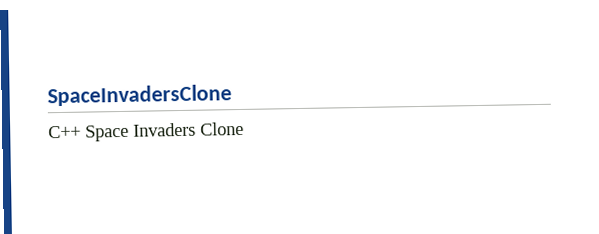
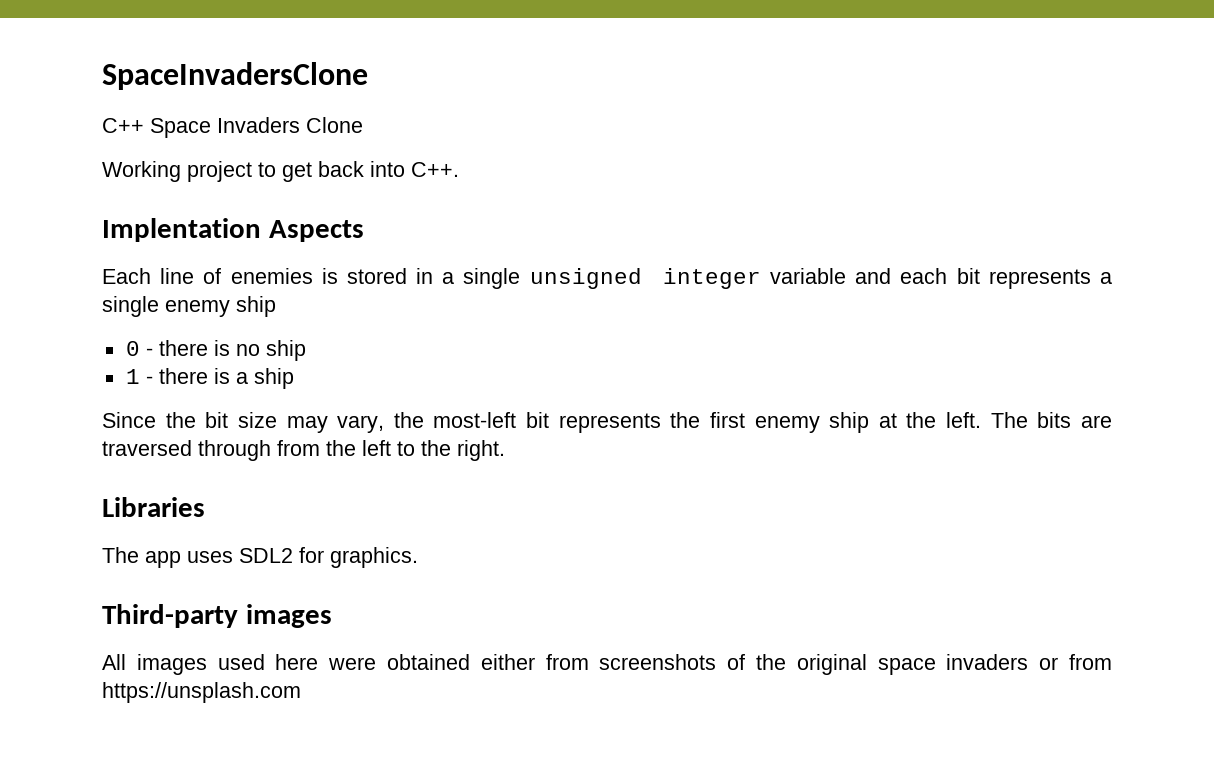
(244, 128) none -> [102,161,459,182] [102,218,364,242] [102,268,1112,289] [102,296,276,317] [125,340,306,361] [125,368,294,389] [102,412,1113,433] [102,440,505,461] [102,497,205,517] [102,547,418,568] [102,604,332,628] [102,654,1112,675] [102,682,301,703] // Working project to get back into C++. // Implentation Aspects // Each line of enemies is stored in a single unsigned integer variable and each bit represents a single enemy ship // 0 - there is no ship // 1 - there is a ship // Since the bit size may vary, the most-left bit represents the first enemy ship at the left. The bits are traversed through from the left to the right. // Libraries // The app uses SDL2 for graphics. // Third-party images // All images used here were obtained either from screenshots of the original space invaders or from https://unsplash.com

